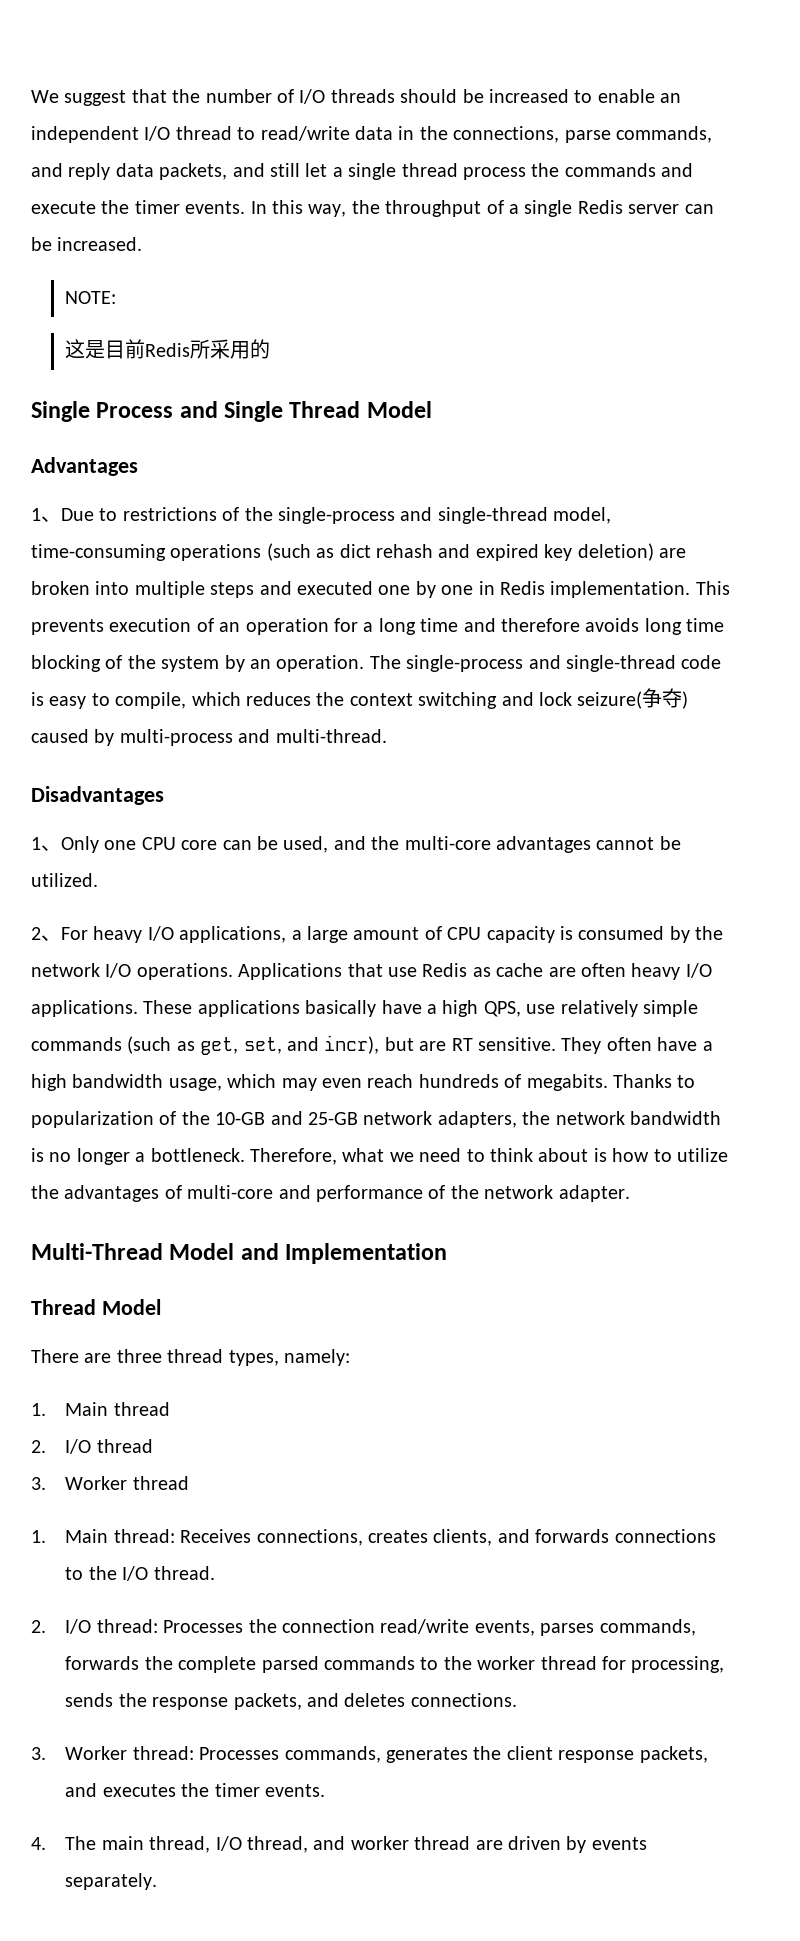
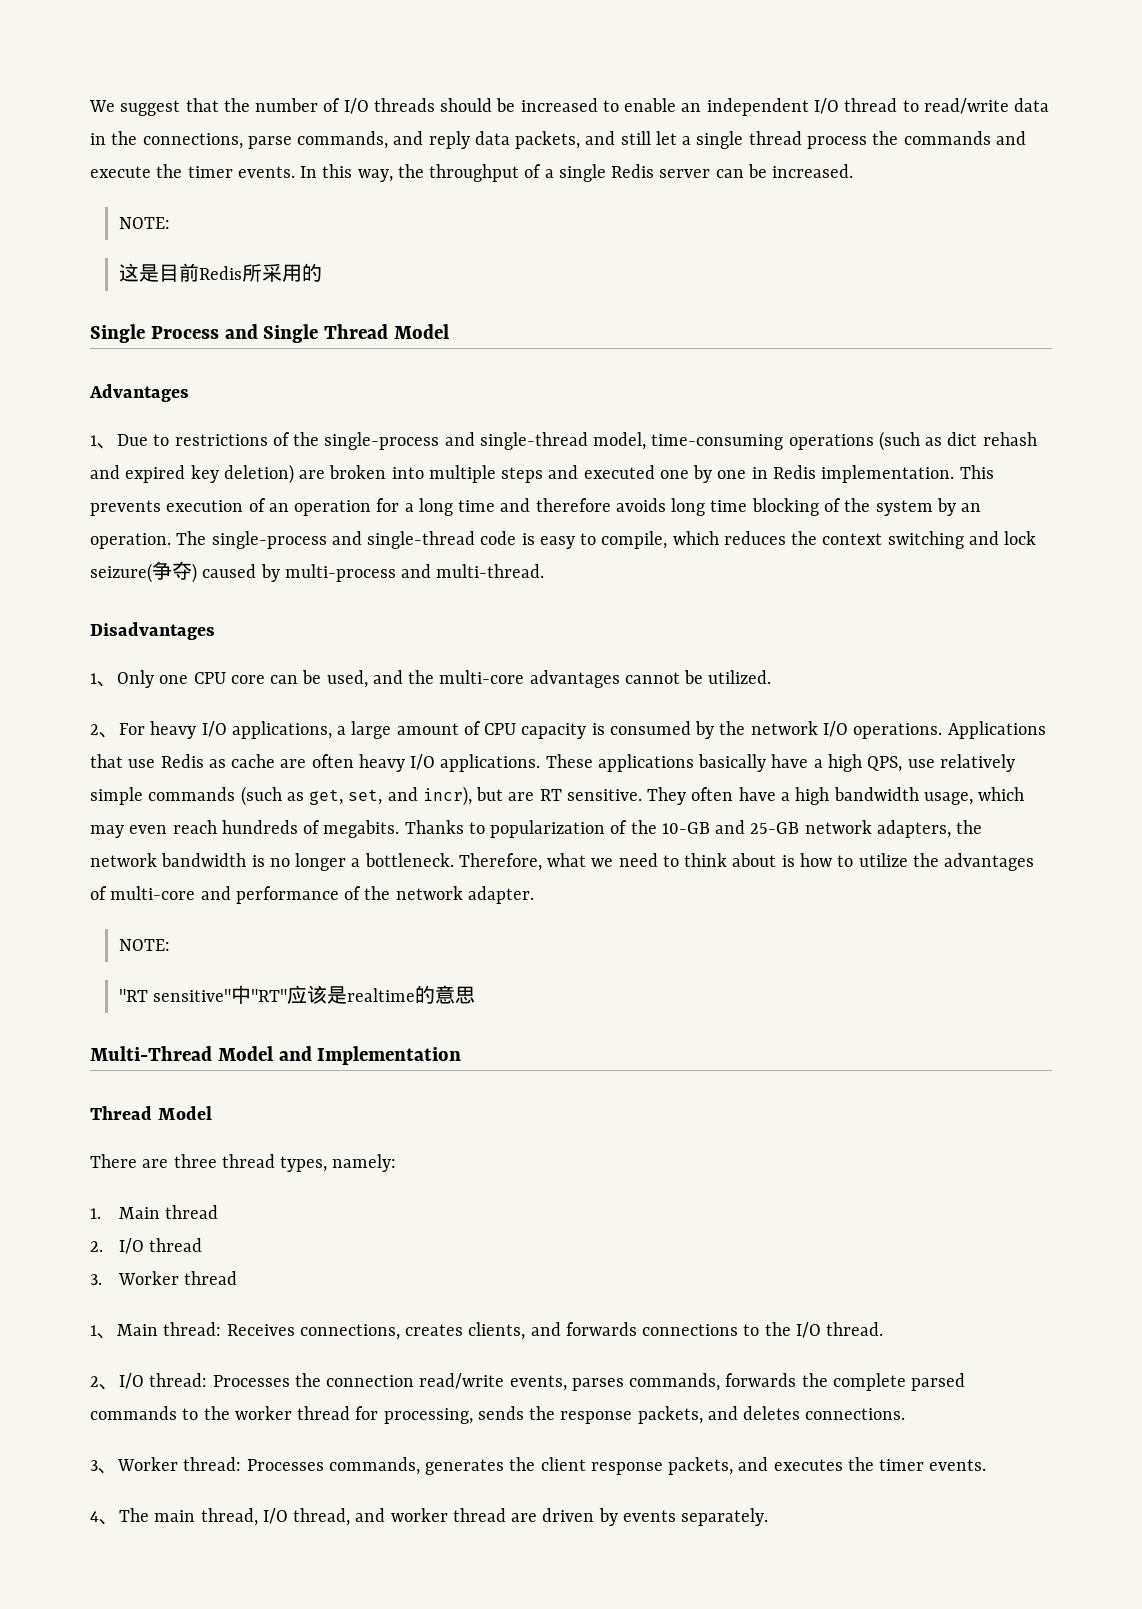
(630, 1193) none -> [119,939,171,951] [119,985,476,1004] // NOTE: // "RT sensitive"中"RT"应该是realtime的意思
[31,1530,46,1543] 1. -> [90,1325,117,1339] 1、
[31,1620,46,1633] 2. -> [90,1376,119,1390] 2、
[31,1747,46,1760] 3. -> [90,1460,118,1474] 3、
[31,1837,46,1850] 4. -> [90,1511,119,1525] 4、

